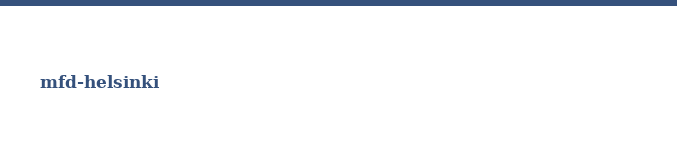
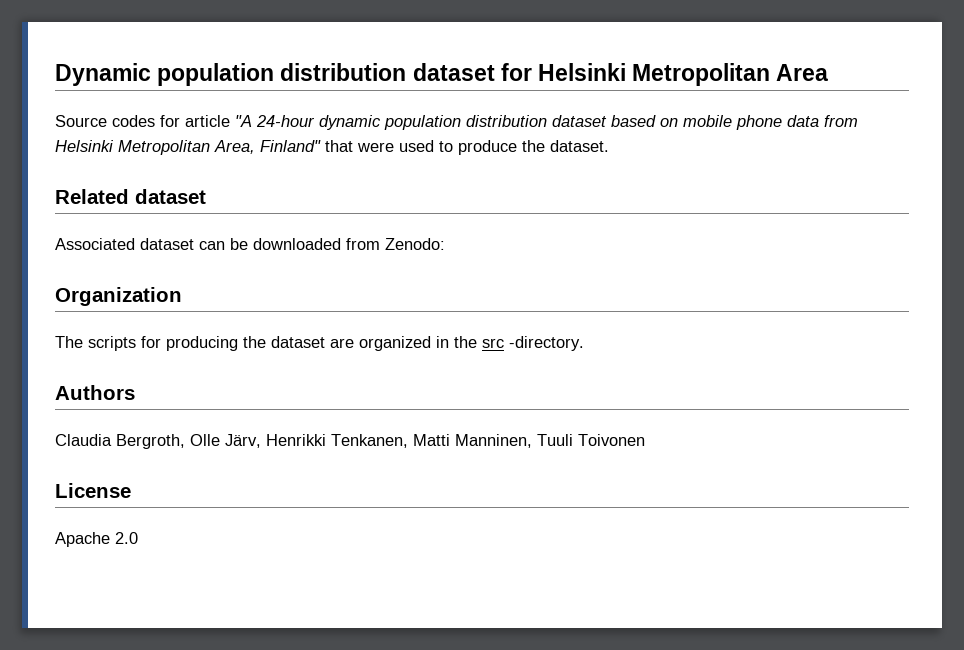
[40,75,160,88] mfd-helsinki -> [55,63,829,86] [55,115,858,130] [55,140,609,155] [55,189,206,204] [55,238,445,250] [55,287,182,306] [55,336,584,351] [55,385,135,400] [55,434,645,449] [55,483,131,498] [55,532,138,547] Dynamic population distribution dataset for Helsinki Metropolitan Area // Source codes for article "A 24-hour dynamic population distribution dataset based on mobile phone data from Helsinki Metropolitan Area, Finland" that were used to produce the dataset. // Related dataset // Associated dataset can be downloaded from Zenodo: // Organization // The scripts for producing the dataset are organized in the src -directory. // Authors // Claudia Bergroth, Olle Järv, Henrikki Tenkanen, Matti Manninen, Tuuli Toivonen // License // Apache 2.0

